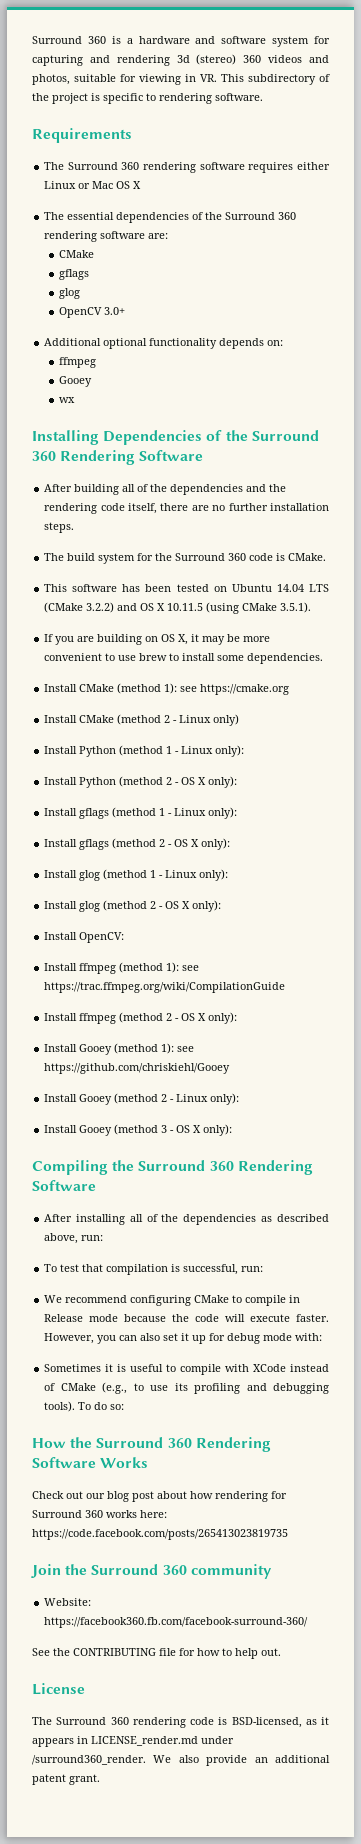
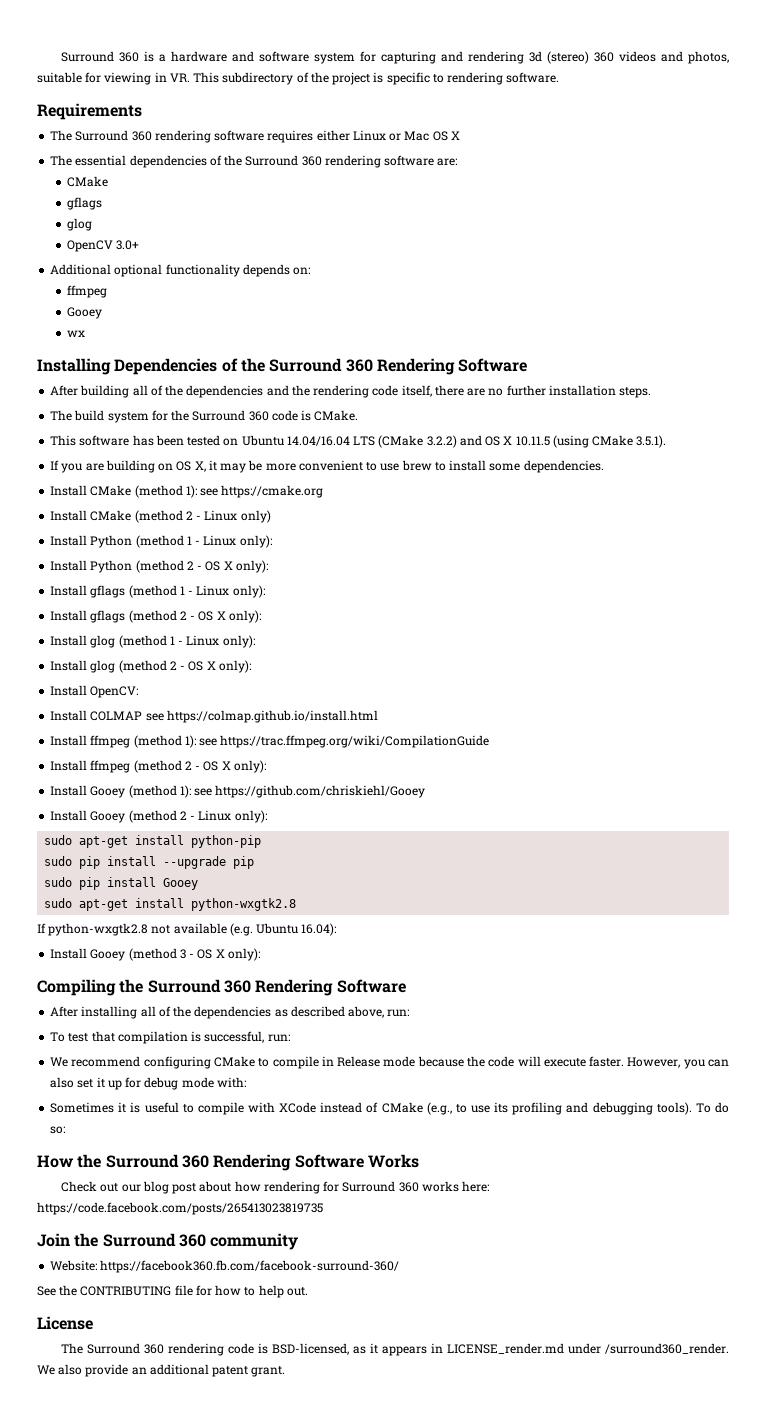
[276,584,304,592] 14.04 -> [286,436,350,446] 14.04/16.04
(125, 937) none -> [50,710,378,723] // Install COLMAP see https://colmap.github.io/install.html
(240, 1099) none -> [44,835,262,848] [44,856,255,869] [44,877,199,890] [44,898,297,911] [37,923,337,936] // sudo apt-get install python-pip // sudo pip install --upgrade pip // sudo pip install Gooey // sudo apt-get install python-wxgtk2.8 // If python-wxgtk2.8 not available (e.g. Ubuntu 16.04):

